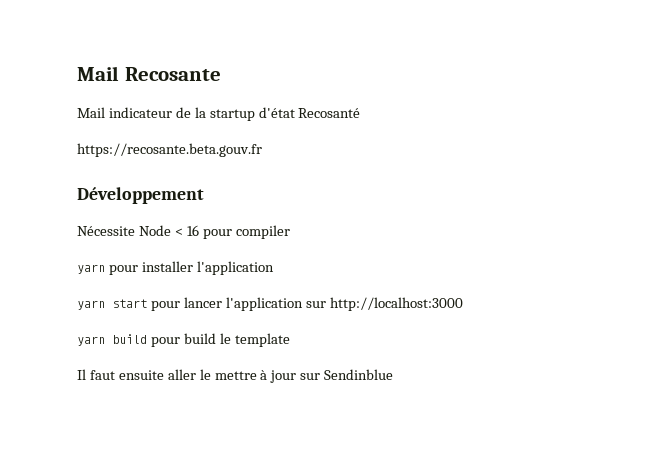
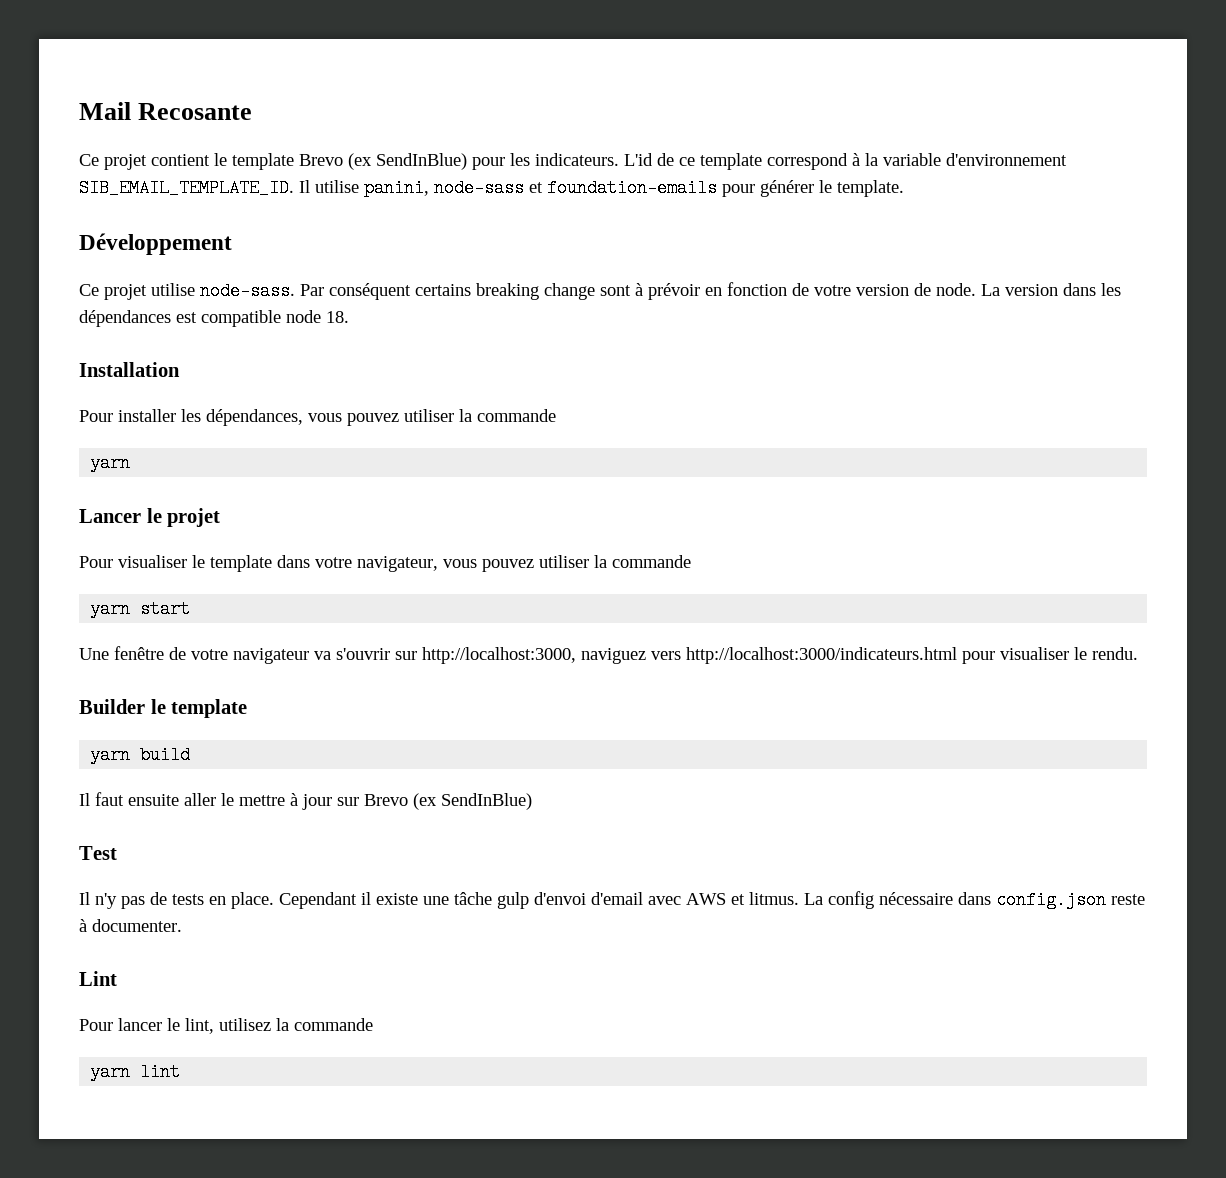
[77,107,361,121] [77,143,262,157] [77,187,204,204] [77,225,290,239] [77,261,274,275] [77,297,463,311] [77,333,290,347] Mail indicateur de la startup d'état Recosanté // https://recosante.beta.gouv.fr // Développement // Nécessite Node < 16 pour compiler // yarn pour installer l'application // yarn start pour lancer l'application sur http://localhost:3000 // yarn build pour build le template -> [79,153,1067,170] [79,179,904,197] [79,233,232,255] [79,282,1121,300] [79,310,349,327] [79,362,180,377] [79,409,556,426] [90,454,131,472] [79,508,221,527] [79,555,691,572] [90,600,191,618] [79,646,1138,664] [79,699,248,718] [90,746,191,764] Ce projet contient le template Brevo (ex SendInBlue) pour les indicateurs. L'id de ce template correspond à la variable d'environnement SIB_EMAIL_TEMPLATE_ID. Il utilise panini, node-sass et foundation-emails pour générer le template. // Développement // Ce projet utilise node-sass. Par conséquent certains breaking change sont à prévoir en fonction de votre version de node. La version dans les dépendances est compatible node 18. // Installation // Pour installer les dépendances, vous pouvez utiliser la commande // yarn // Lancer le projet // Pour visualiser le template dans votre navigateur, vous pouvez utiliser la commande // yarn start // Une fenêtre de votre navigateur va s'ouvrir sur http://localhost:3000, naviguez vers http://localhost:3000/indicateurs.html pour visualiser le rendu. // Builder le template // yarn build
[324,369,394,380] Sendinblue -> [364,793,532,810] [79,846,117,860] [79,891,1145,909] [79,919,182,932] [79,971,117,986] [79,1018,373,1034] [90,1063,181,1081] Brevo (ex SendInBlue) // Test // Il n'y pas de tests en place. Cependant il existe une tâche gulp d'envoi d'email avec AWS et litmus. La config nécessaire dans config.json reste à documenter. // Lint // Pour lancer le lint, utilisez la commande // yarn lint

